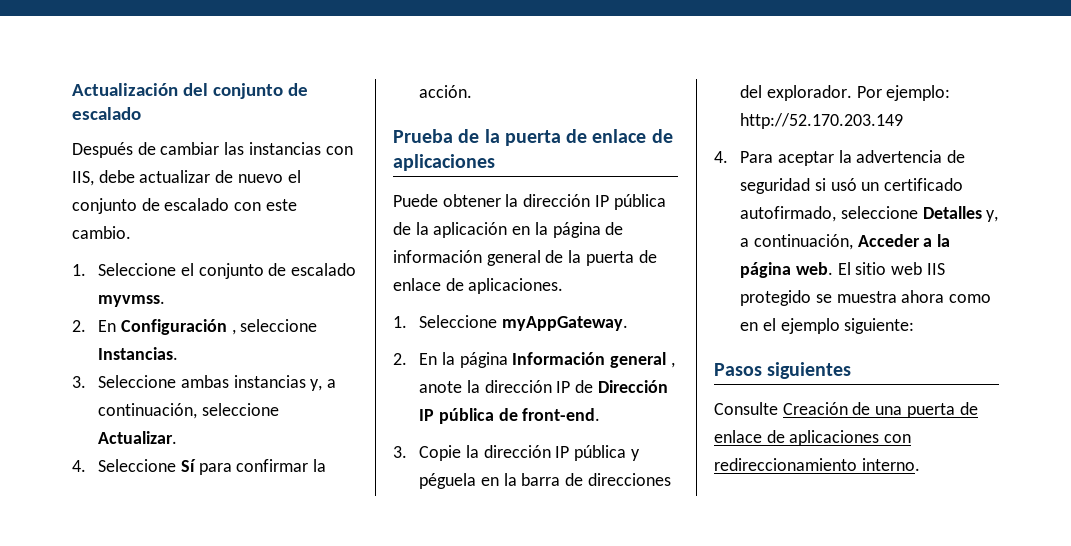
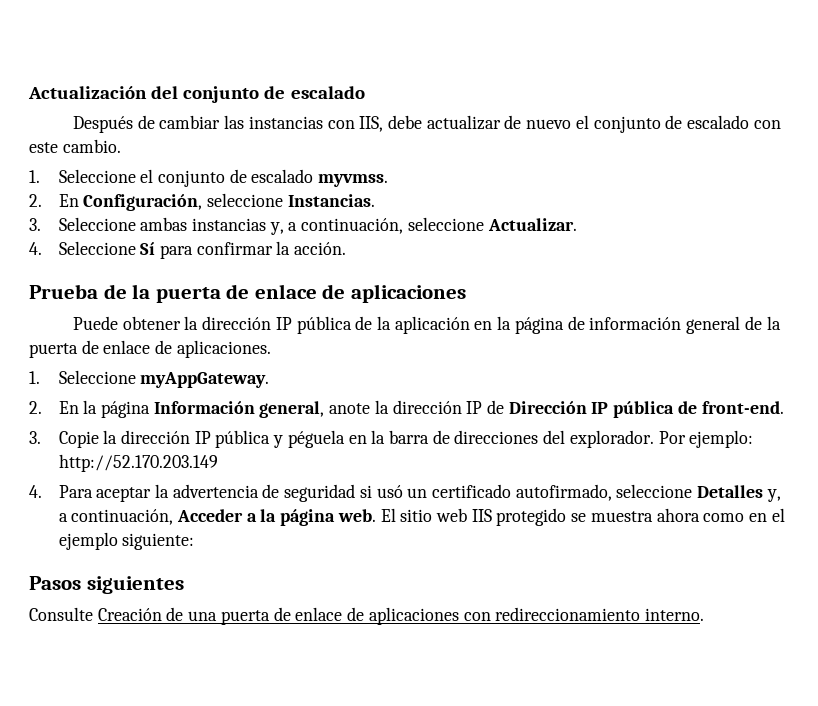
[120,319,236,335] Configuración , -> [83,194,203,211] Configuración,
[610,352,675,368] general , -> [259,401,325,418] general,

